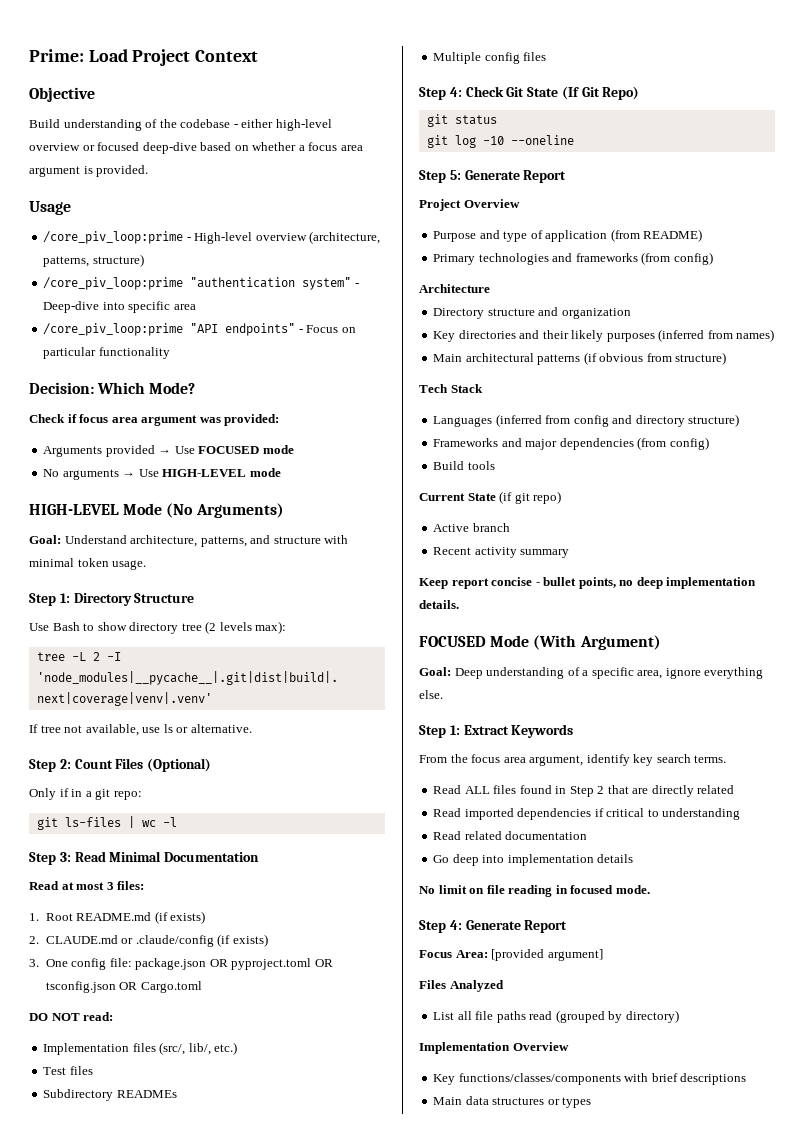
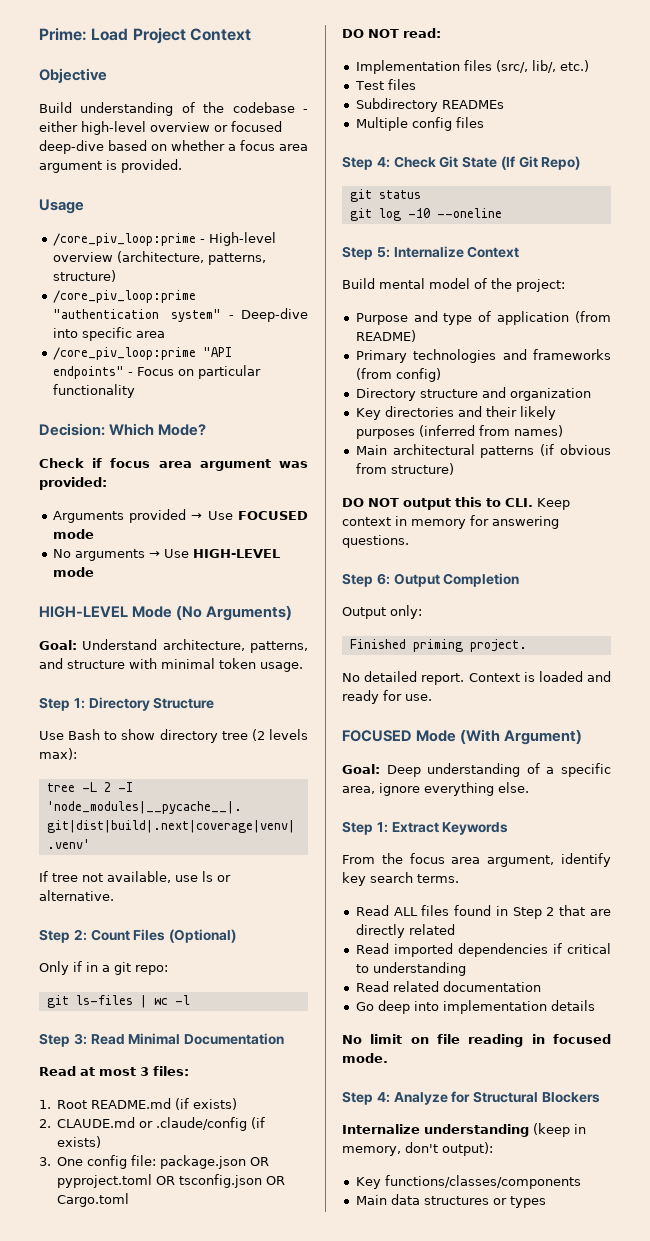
[464,170,567,183] [419,199,520,211] Generate Report // Project Overview -> [393,246,520,258] [342,278,565,292] Internalize Context // Build mental model of the project:
[419,284,490,293] // Architecture -> (441, 375) none
[419,384,483,393] [433,414,740,427] [433,437,709,450] [433,461,495,470] [419,491,562,504] [433,523,510,532] [433,547,570,558] [419,577,757,589] [419,600,459,609] Tech Stack // Languages (inferred from config and directory structure) // Frameworks and major dependencies (from config) // Build tools // Current State (if git repo) // Active branch // Recent activity summary // Keep report concise - bullet points, no deep implementation details. -> [342,497,570,510] [342,515,559,529] [342,535,409,548] [342,573,520,587] [342,605,422,619] [349,639,527,652] [342,671,611,685] [342,690,432,704] DO NOT output this to CLI. Keep context in memory for answering questions. // Step 6: Output Completion // Output only: // Finished priming project. // No detailed report. Context is loaded and ready for use.
[465,920,568,933] [419,949,603,961] [419,980,504,992] [433,1010,679,1023] [419,1042,569,1054] Generate Report // Focus Area: [provided argument] // Files Analyzed // List all file paths read (grouped by directory) // Implementation Overview -> [393,1091,600,1105] [342,1123,586,1137] [342,1142,493,1156] Analyze for Structural Blockers // Internalize understanding (keep in memory, don't output):
[624,1073,747,1085] with brief descriptions -> (581, 1182) none

